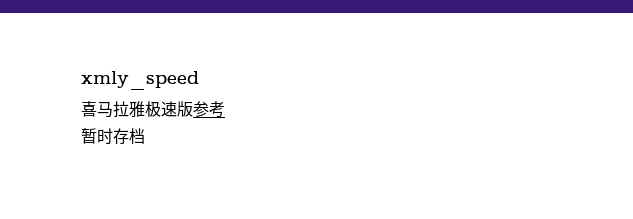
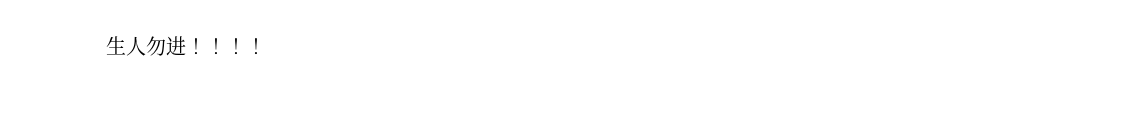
[81,71,199,90] [81,101,225,118] [81,128,145,144] xmly_speed // 喜马拉雅极速版参考 // 暂时存档 -> [106,36,266,56] 生人勿进！！！！

